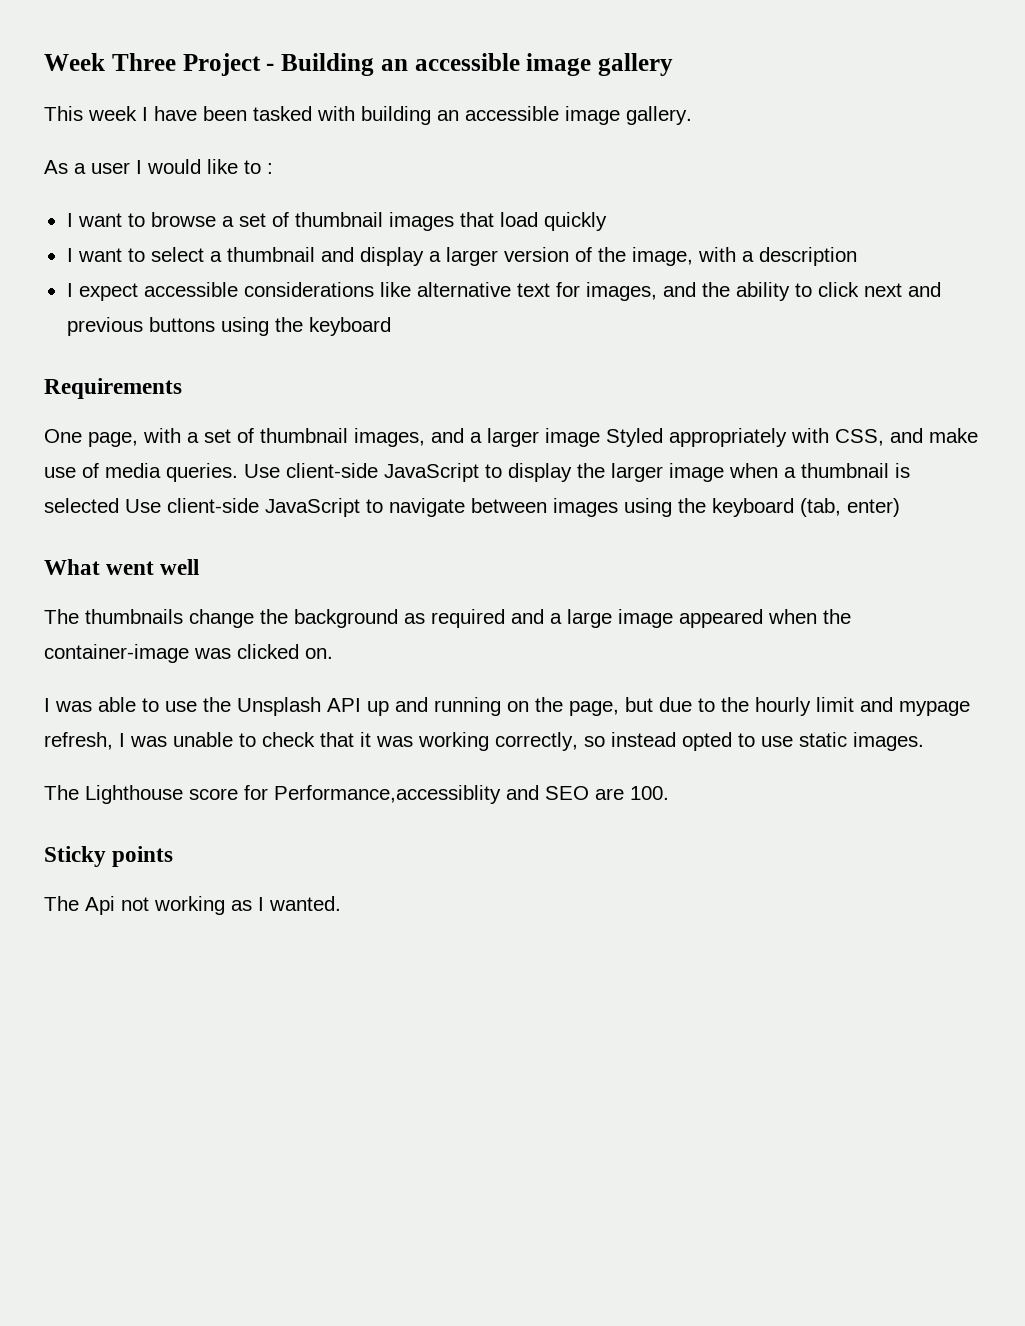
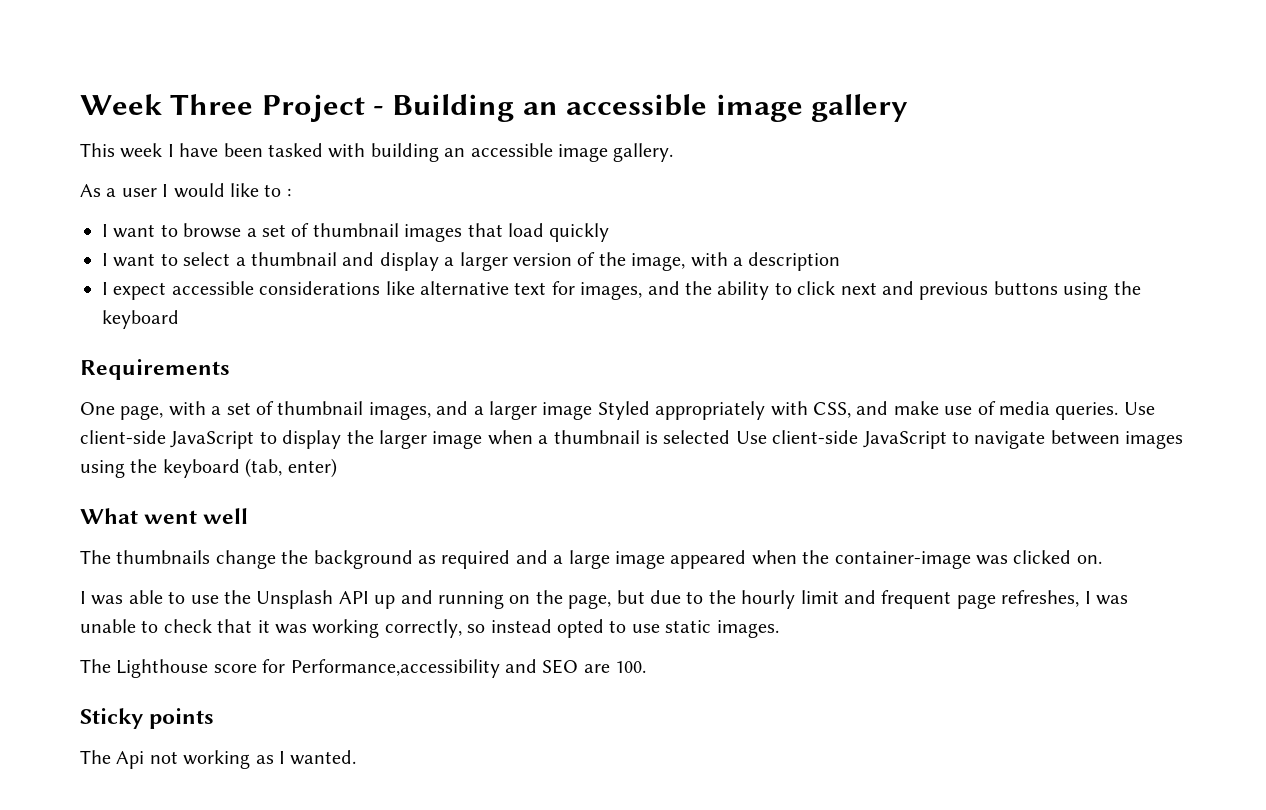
[899,701,970,716] [44,732,113,750] mypage refresh, -> [881,590,1080,609] frequent page refreshes,
[274,785,501,804] Performance,accessiblity -> [290,659,500,678] Performance,accessibility

